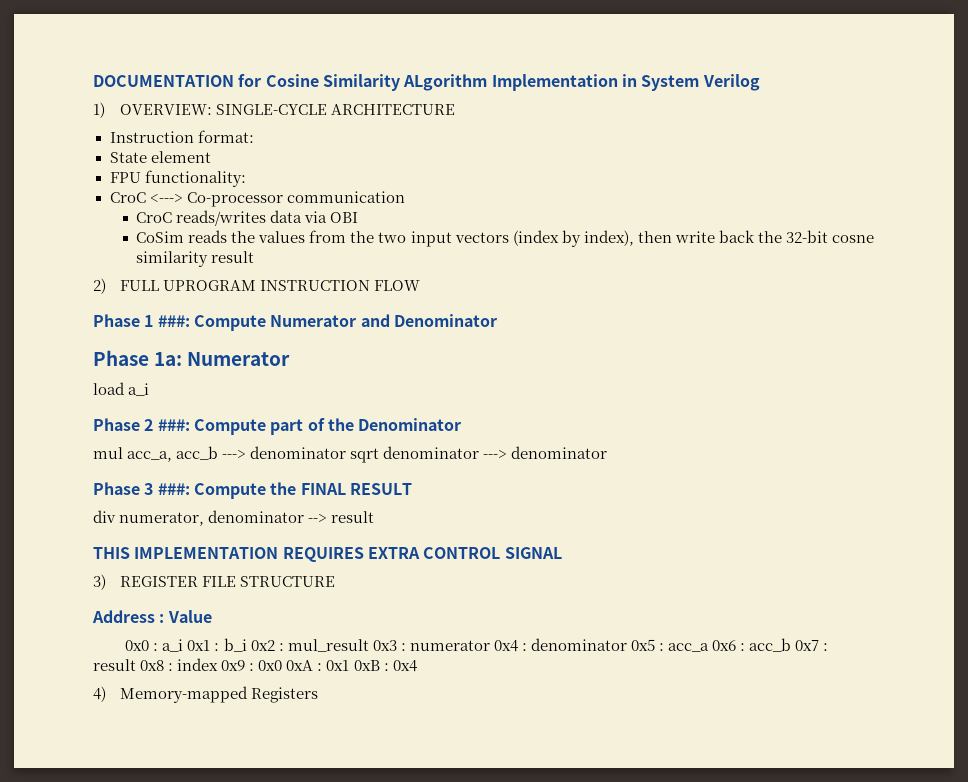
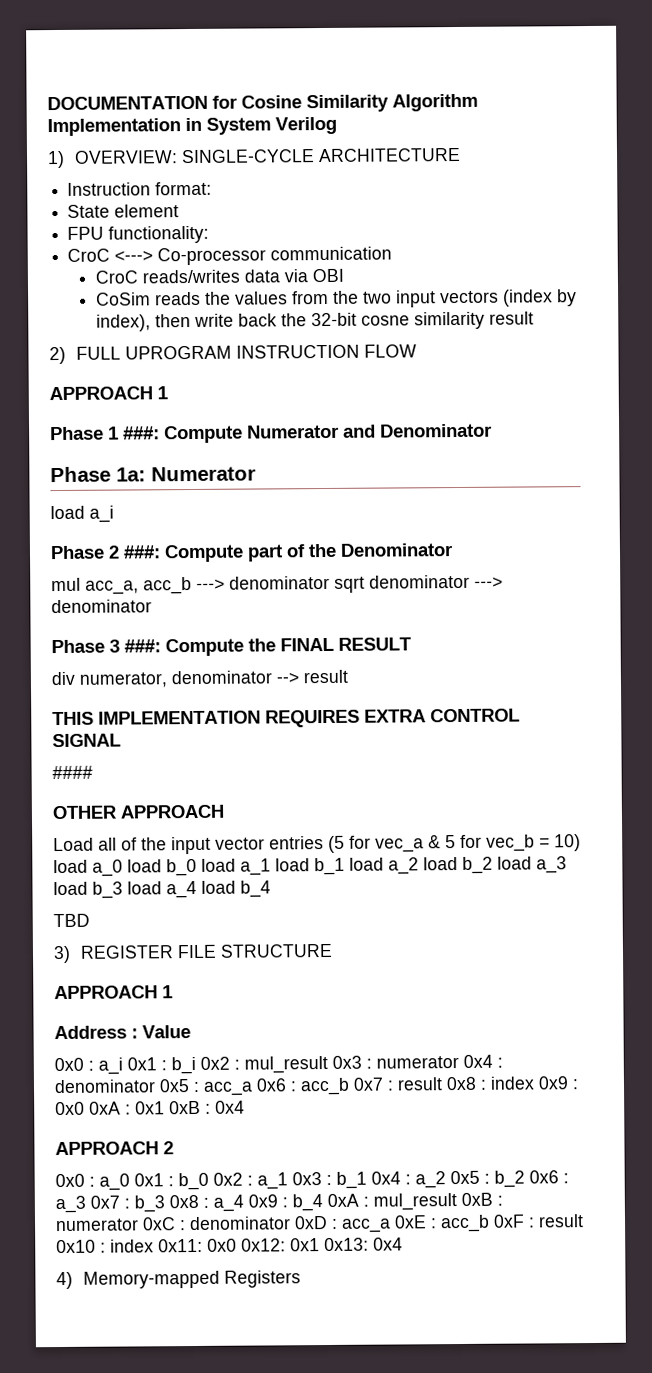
[403,74,488,91] ALgorithm -> [392,93,478,112] Algorithm
(420, 285) none -> [49,386,168,401] // APPROACH 1
(562, 553) none -> [52,765,93,780] [52,804,224,820] [53,834,581,855] [53,856,567,877] [53,880,271,899] [53,913,90,928] // #### // OTHER APPROACH // Load all of the input vector entries (5 for vec_a & 5 for vec_b = 10) load a_0 load b_0 load a_1 load b_1 load a_2 load b_2 load a_3 load b_3 load a_4 load b_4 // TBD
(335, 581) none -> [54,985,173,1000] // APPROACH 1
(417, 666) none -> [55,1141,174,1156] [55,1170,569,1191] [55,1192,503,1214] [55,1214,584,1233] [56,1237,403,1254] // APPROACH 2 // 0x0 : a_0 0x1 : b_0 0x2 : a_1 0x3 : b_1 0x4 : a_2 0x5 : b_2 0x6 : a_3 0x7 : b_3 0x8 : a_4 0x9 : b_4 0xA : mul_result 0xB : numerator 0xC : denominator 0xD : acc_a 0xE : acc_b 0xF : result 0x10 : index 0x11: 0x0 0x12: 0x1 0x13: 0x4

